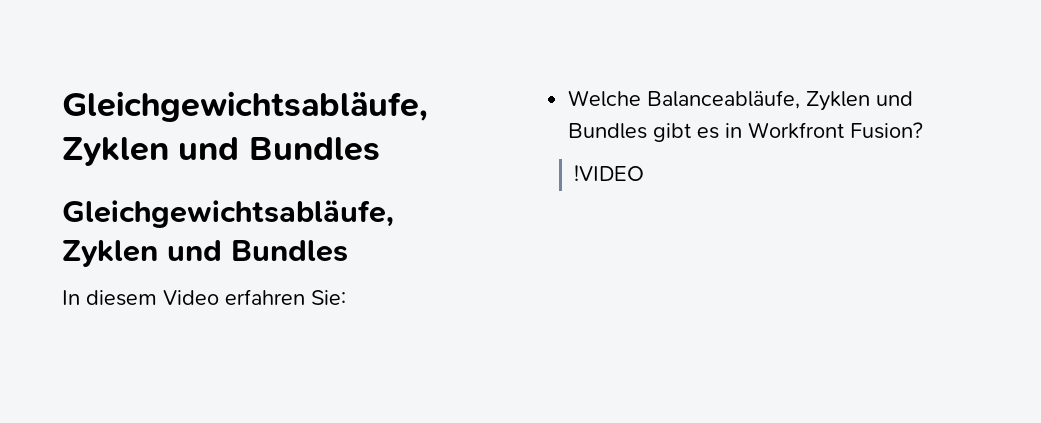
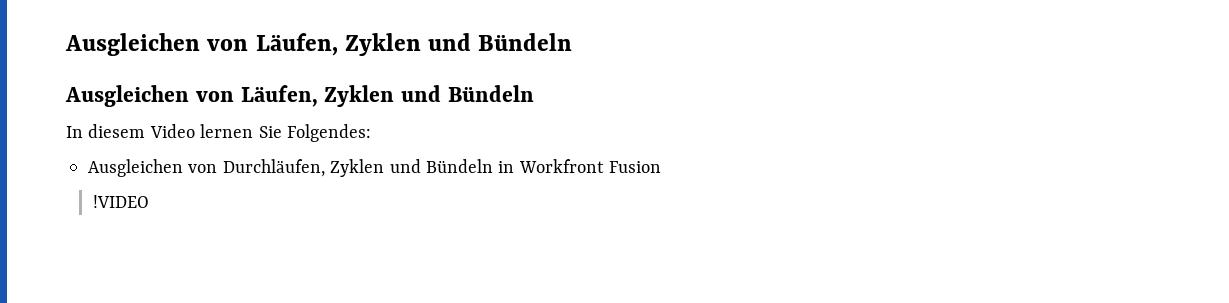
[62,91,428,122] [62,137,380,166] [62,200,394,228] [62,240,348,267] Gleichgewichtsabläufe, Zyklen und Bundles // Gleichgewichtsabläufe, Zyklen und Bundles -> [65,33,573,56] [65,85,534,107] Ausgleichen von Läufen, Zyklen und Bündeln // Ausgleichen von Läufen, Zyklen und Bündeln
[225,289,346,305] [568,90,914,111] [568,123,720,142] erfahren Sie: // Welche Balanceabläufe, Zyklen und Bundles gibt es -> [200,124,371,142] [88,159,493,177] lernen Sie Folgendes: // Ausgleichen von Durchläufen, Zyklen und Bündeln
[850,122,924,139] Fusion? -> [609,161,662,173] Fusion

